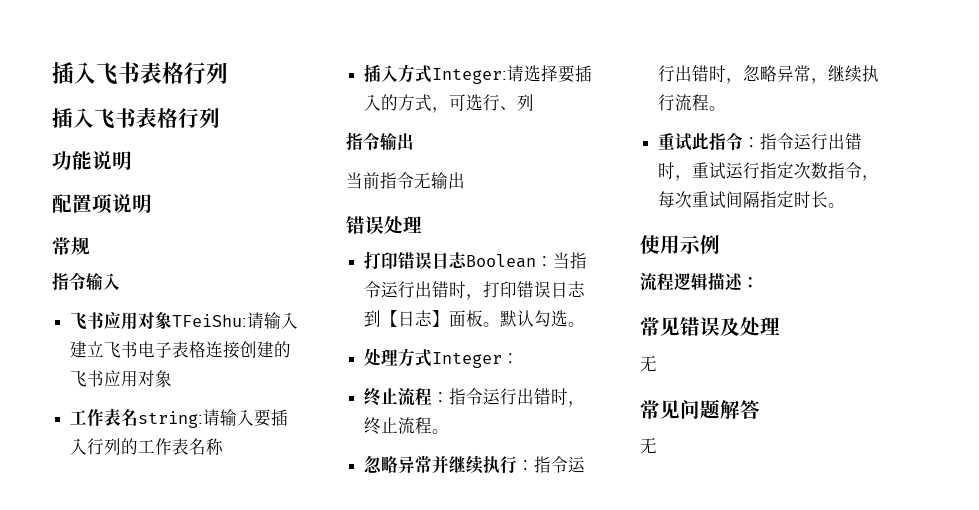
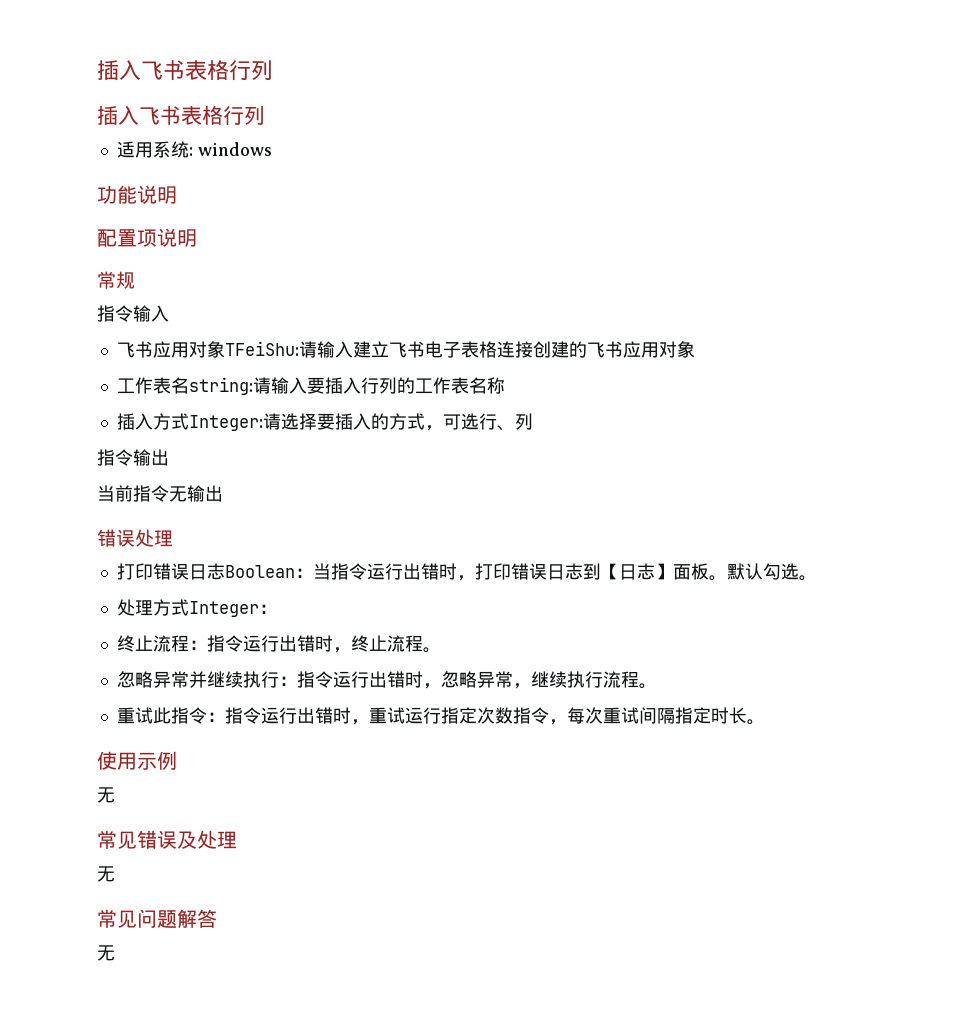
(220, 118) none -> [116,141,272,158] // 适用系统: windows
[640,272,759,291] 流程逻辑描述： -> [97,787,115,803] 无

